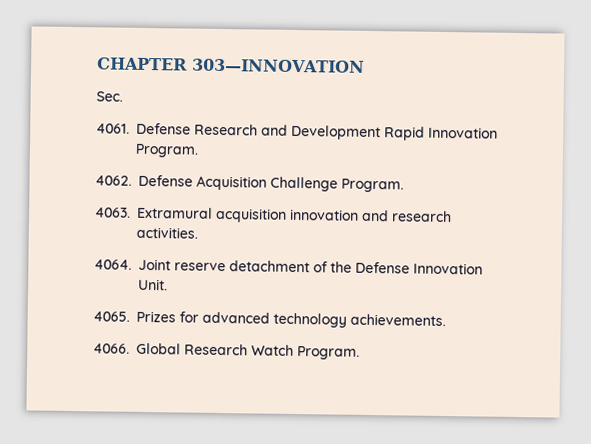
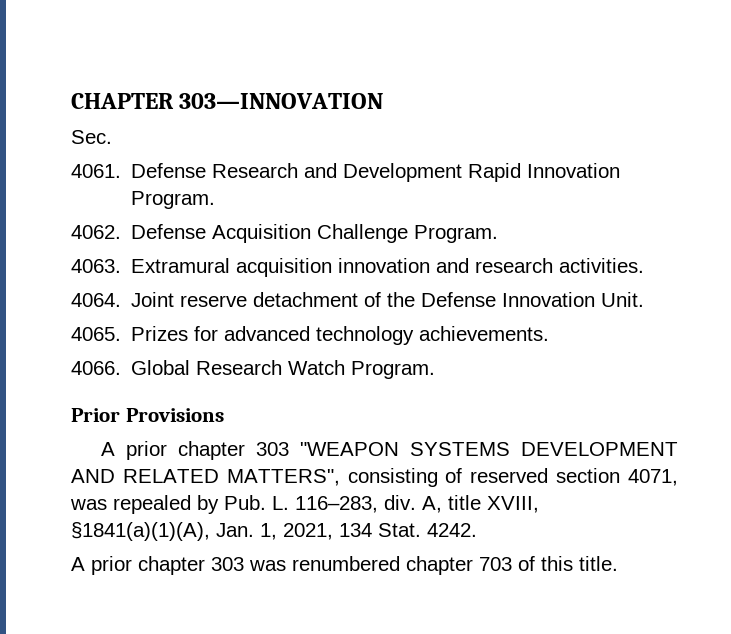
(360, 353) none -> [71,408,224,422] [101,441,678,460] [71,468,678,487] [70,495,539,514] [71,522,477,541] [71,556,618,575] // Prior Provisions // A prior chapter 303 "WEAPON SYSTEMS DEVELOPMENT AND RELATED MATTERS", consisting of reserved section 4071, was repealed by Pub. L. 116–283, div. A, title XVIII, §1841(a)(1)(A), Jan. 1, 2021, 134 Stat. 4242. // A prior chapter 303 was renumbered chapter 703 of this title.

